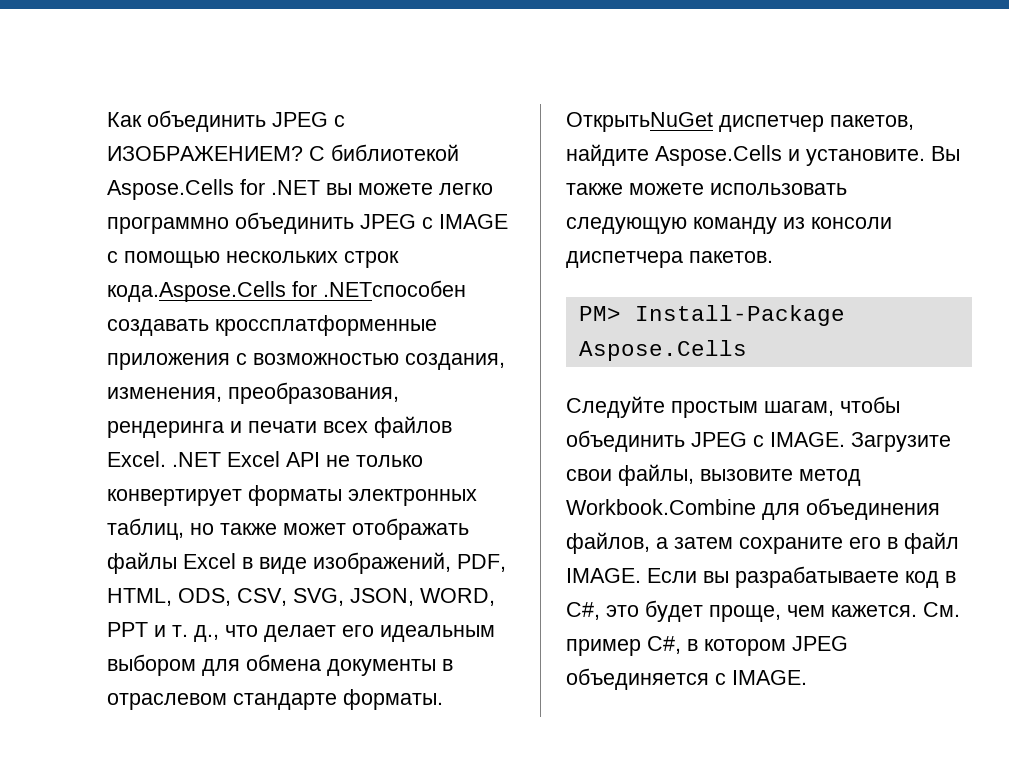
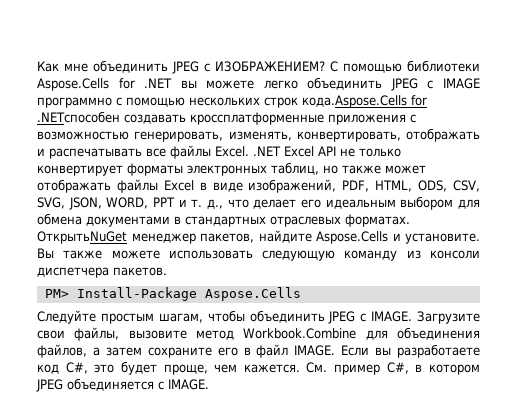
(142, 119) none -> [64,63,88,72] мне
[331,144,459,161] библиотекой -> [343,60,480,73] помощью библиотеки
[107,217,229,234] программно -> (298, 84) none
(508, 221) none -> [37,97,112,108] программно
[405,353,505,370] [107,382,399,404] [107,416,452,438] создания, изменения, преобразования, рендеринга и печати всех файлов -> [134,128,480,142] [37,145,211,159] генерировать, изменять, конвертировать, отображать и распечатывать все файлы
[327,659,453,676] [107,689,443,710] [566,112,824,132] документы в отраслевом стандарте форматы. ОткрытьNuGet диспетчер -> [86,214,410,227] [37,231,196,244] документами в стандартных отраслевых форматах. ОткрытьNuGet менеджер
[735,566,956,588] разрабатываете код в -> [396,344,480,358] [37,364,59,374] разработаете код

